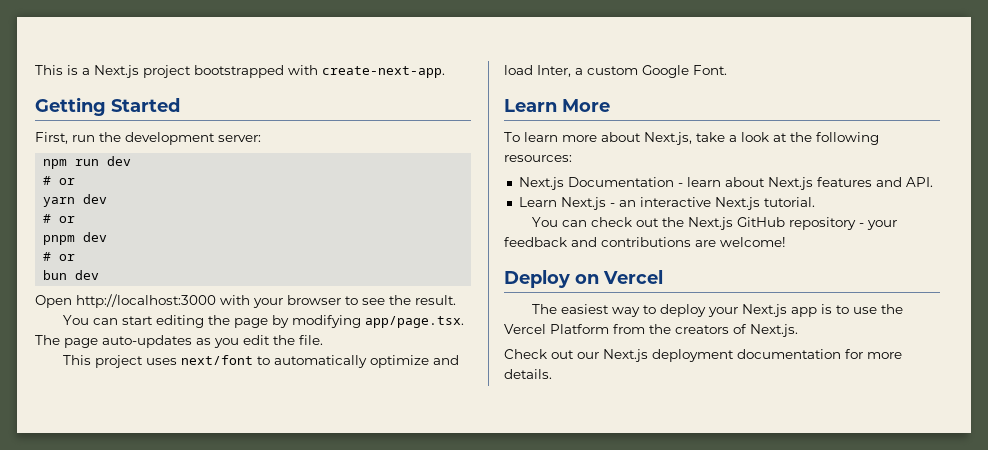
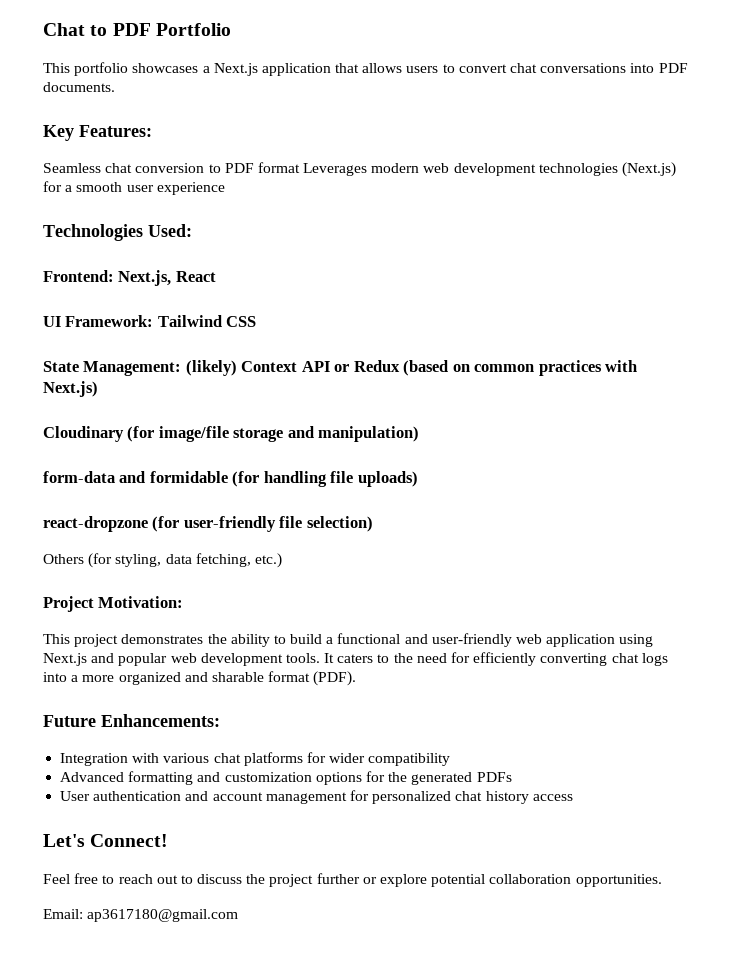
[35,65,445,78] [35,97,180,116] [35,132,261,145] [43,156,132,169] [43,176,76,185] [43,194,108,207] [43,214,76,223] [43,232,108,245] [43,252,76,261] [43,270,100,280] [35,294,456,308] [63,315,465,328] [35,335,323,348] [63,355,460,368] [504,65,727,78] [504,99,610,112] [504,132,879,145] [504,155,572,162] [518,177,933,190] [518,197,815,210] [532,217,898,230] [504,237,786,247] [504,270,663,288] [532,304,904,317] [504,324,798,337] [504,349,902,362] [504,369,552,379] This is a Next.js project bootstrapped with create-next-app. // Getting Started // First, run the development server: // npm run dev // # or // yarn dev // # or // pnpm dev // # or // bun dev // Open http://localhost:3000 with your browser to see the result. // You can start editing the page by modifying app/page.tsx. The page auto-updates as you edit the file. // This project uses next/font to automatically optimize and load Inter, a custom Google Font. // Learn More // To learn more about Next.js, take a look at the following resources: // Next.js Documentation - learn about Next.js features and API. // Learn Next.js - an interactive Next.js tutorial. // You can check out the Next.js GitHub repository - your feedback and contributions are welcome! // Deploy on Vercel // The easiest way to deploy your Next.js app is to use the Vercel Platform from the creators of Next.js. // Check out our Next.js deployment documentation for more details. -> [43,23,231,36] [43,62,688,76] [43,82,115,92] [43,125,152,141] [43,162,677,177] [43,181,225,195] [43,224,192,241] [43,270,216,286] [43,315,257,327] [43,360,638,376] [43,381,98,397] [43,426,420,442] [43,471,418,487] [43,516,373,532] [43,553,282,568] [43,596,184,612] [43,633,654,647] [43,652,668,666] [43,671,357,686] [43,714,220,727] [60,752,451,766] [60,771,512,785] [60,790,573,804] [43,834,169,847] [43,873,662,887] [43,909,239,922] Chat to PDF Portfolio // This portfolio showcases a Next.js application that allows users to convert chat conversations into PDF documents. // Key Features: // Seamless chat conversion to PDF format Leverages modern web development technologies (Next.js) for a smooth user experience // Technologies Used: // Frontend: Next.js, React // UI Framework: Tailwind CSS // State Management: (likely) Context API or Redux (based on common practices with Next.js) // Cloudinary (for image/file storage and manipulation) // form-data and formidable (for handling file uploads) // react-dropzone (for user-friendly file selection) // Others (for styling, data fetching, etc.) // Project Motivation: // This project demonstrates the ability to build a functional and user-friendly web application using Next.js and popular web development tools. It caters to the need for efficiently converting chat logs into a more organized and sharable format (PDF). // Future Enhancements: // Integration with various chat platforms for wider compatibility // Advanced formatting and customization options for the generated PDFs // User authentication and account management for personalized chat history access // Let's Connect! // Feel free to reach out to discuss the project further or explore potential collaboration opportunities. // Email: ap3617180@gmail.com

